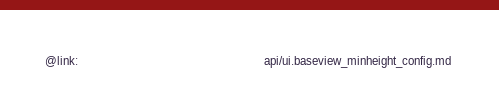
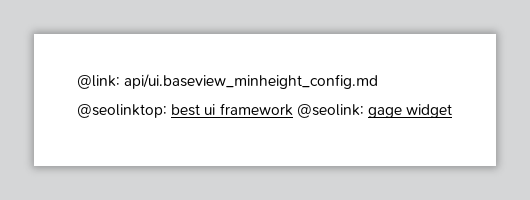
(451, 62) none -> [77,103,453,118] // @seolinktop: best ui framework @seolink: gage widget

